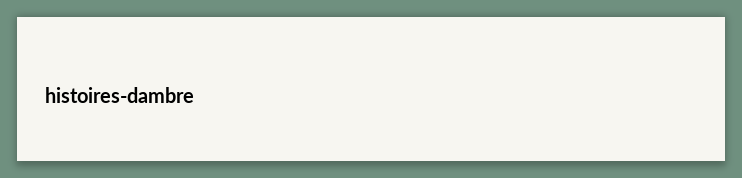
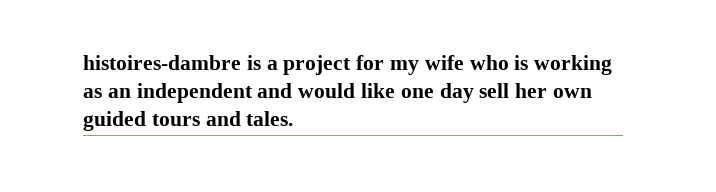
(194, 95) none -> [246,55,613,75] [83,83,593,103] [83,111,294,131] is a project for my wife who is working as an independent and would like one day sell her own guided tours and tales.

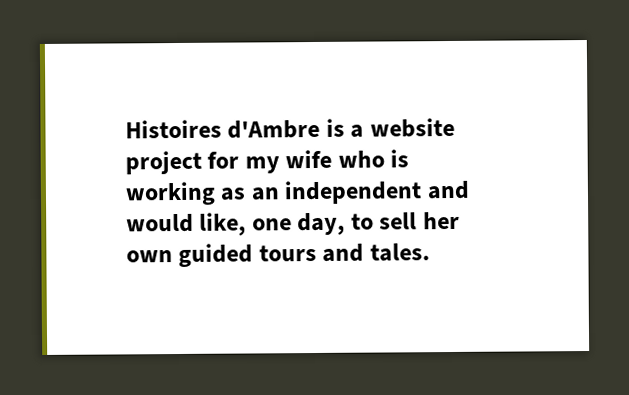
[83,55,241,70] histoires-dambre -> [125,119,321,139] Histoires d'Ambre
(278, 65) none -> [369,117,455,138] website
[361,83,474,103] like one day -> [199,212,374,236] like, one day, to

